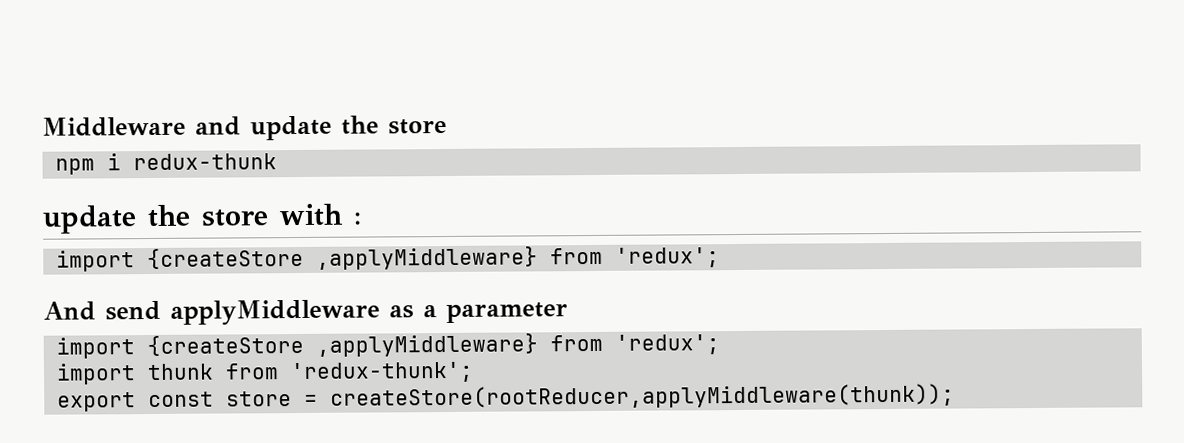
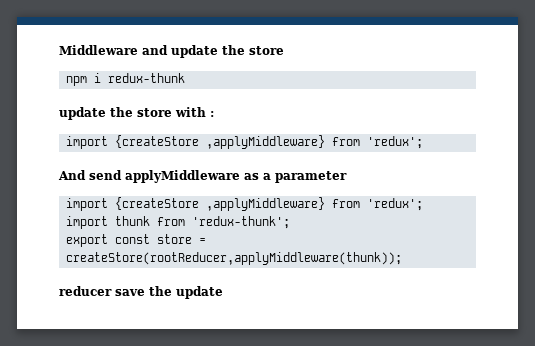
(955, 396) none -> [59,286,223,299] // reducer save the update

